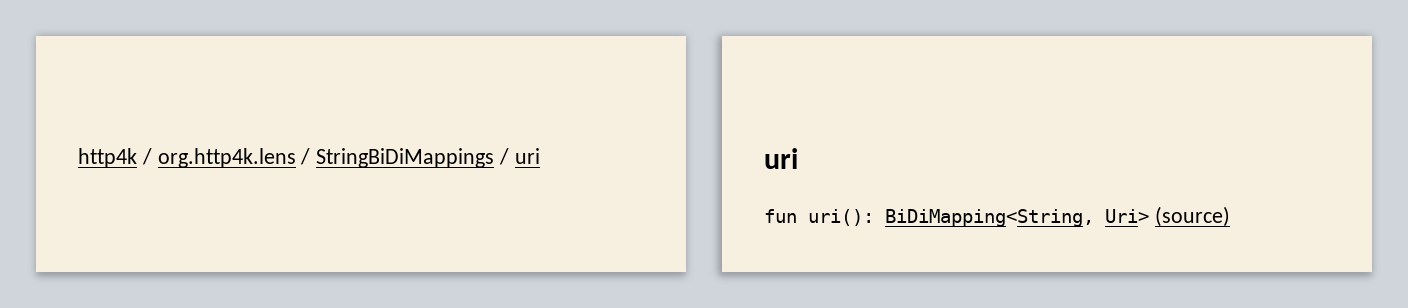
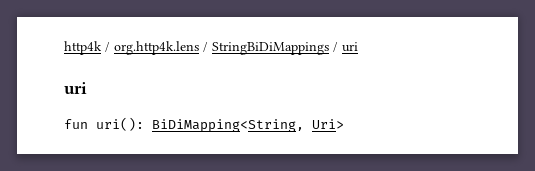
[1154,206,1230,227] (source) -> (344, 124) none

